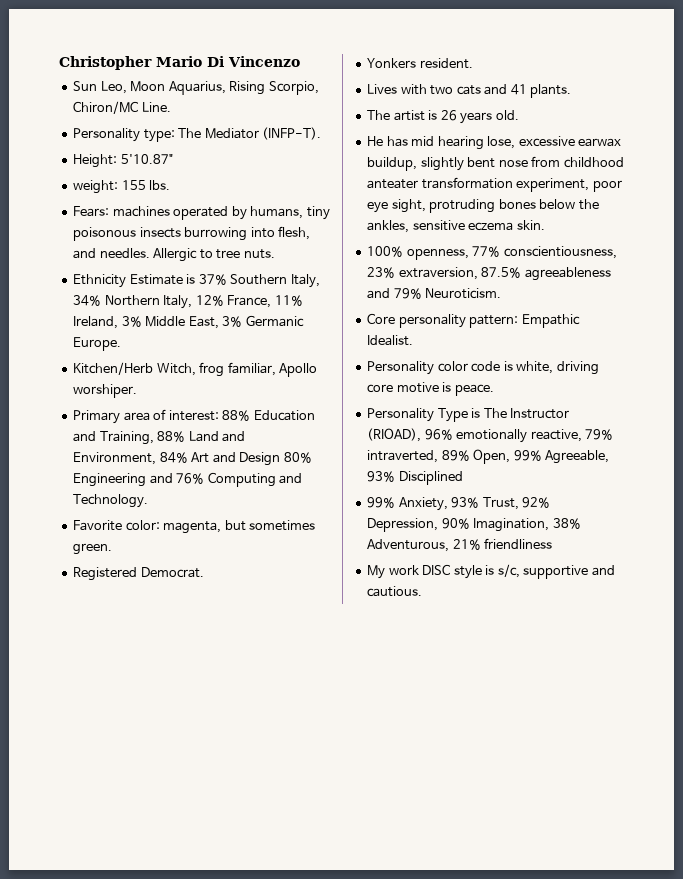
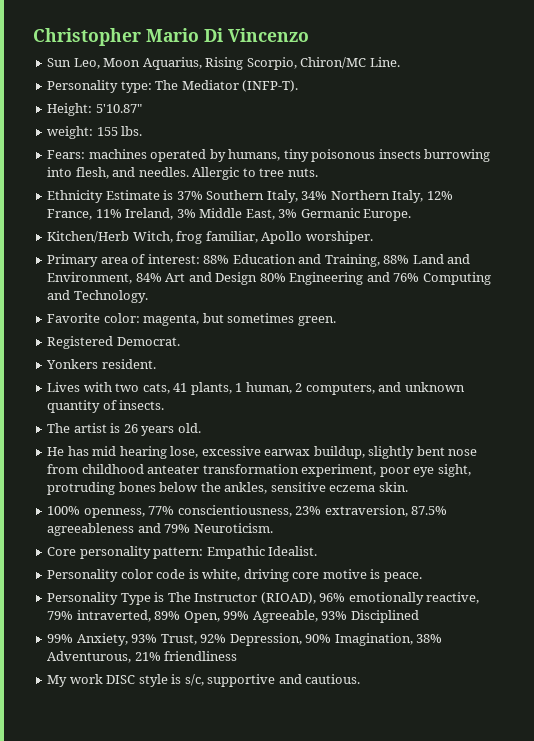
[456,84,572,98] cats and 41 plants. -> [142,382,465,395] [47,400,165,413] cats, 41 plants, 1 human, 2 computers, and unknown quantity of insects.

